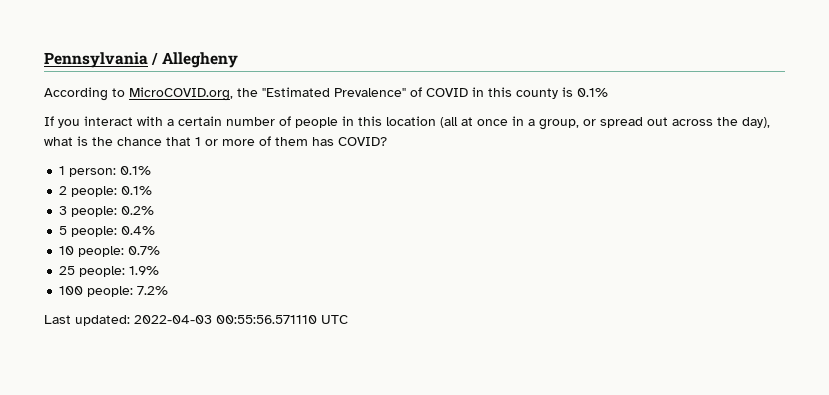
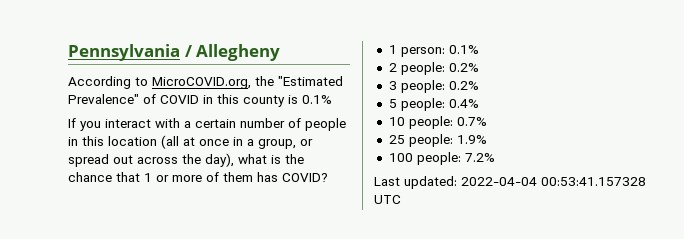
[121,186,153,195] 0.1% -> [448,63,479,72] 0.2%
[134,315,317,324] 2022-04-03 00:55:56.571110 -> [461,177,646,186] 2022-04-04 00:53:41.157328

